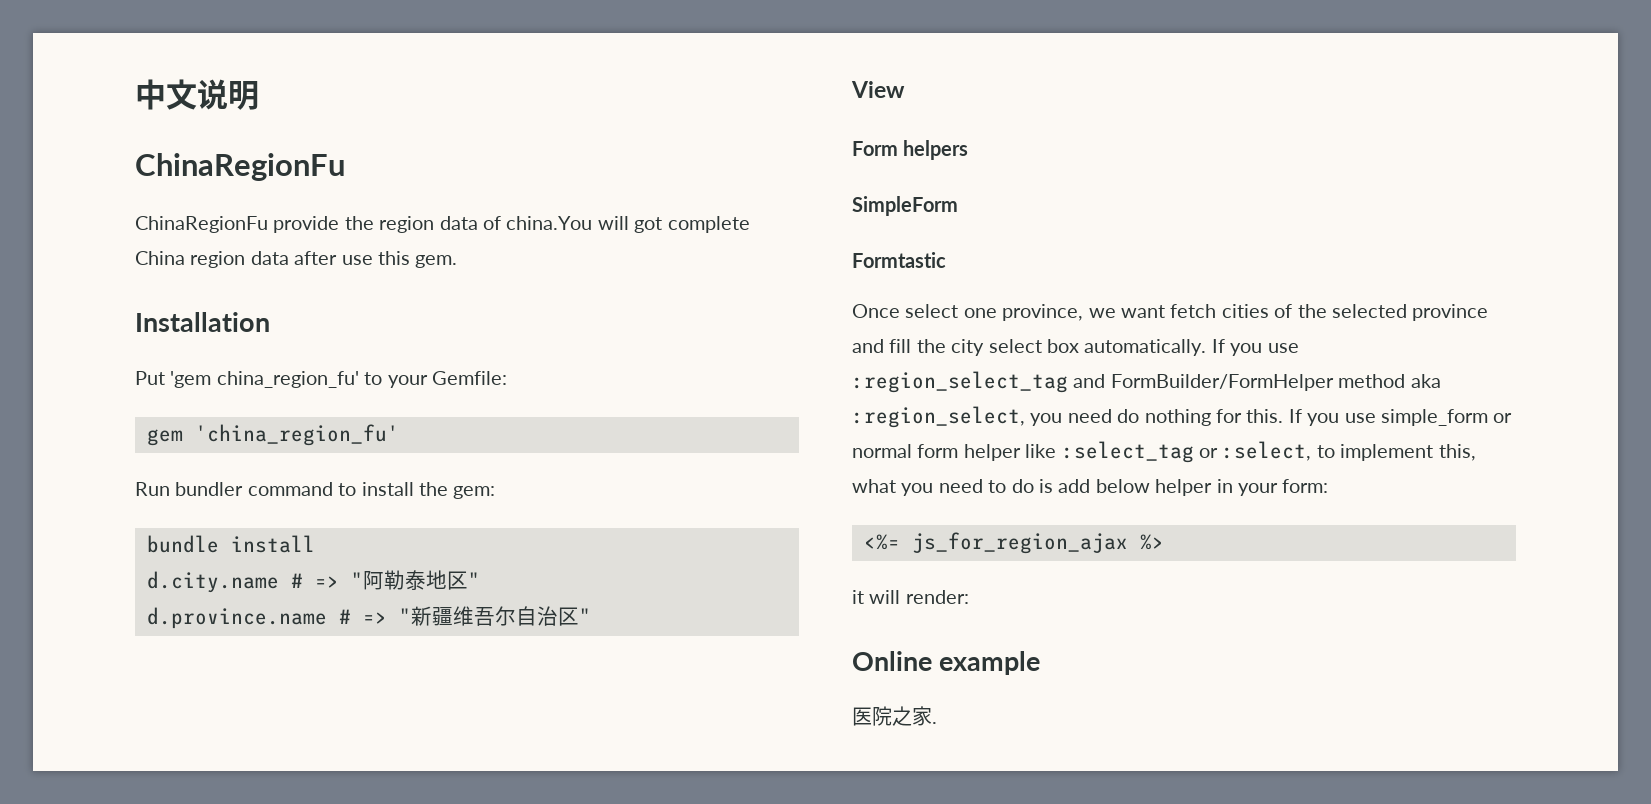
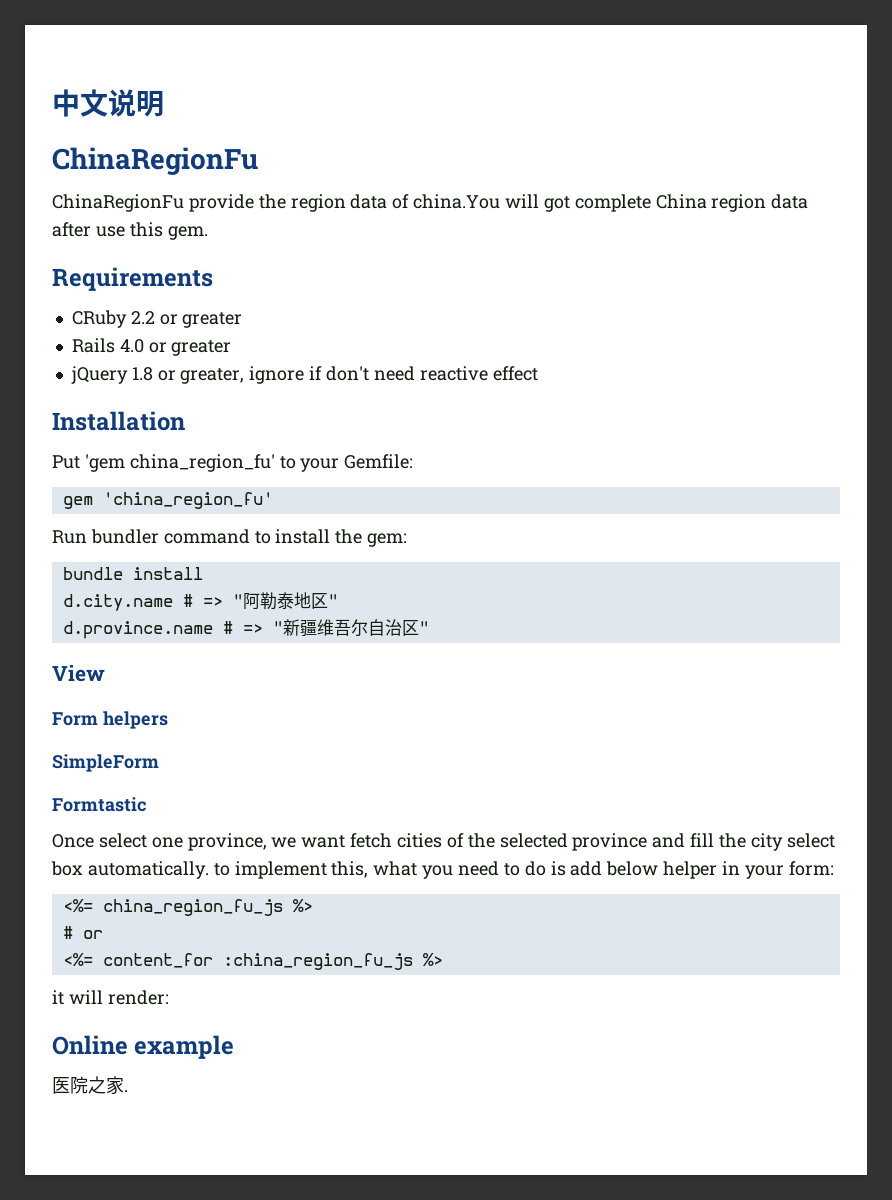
(458, 261) none -> [52,267,213,291] [71,310,243,328] [71,338,232,356] [70,366,538,384] // Requirements // CRuby 2.2 or greater // Rails 4.0 or greater // jQuery 1.8 or greater, ignore if don't need reactive effect
[1211,339,1299,356] [852,371,1441,393] [852,406,1513,428] [852,441,1312,463] If you use :region_select_tag and FormBuilder/FormHelper method aka :region_select, you need do nothing for this. If you use simple_form or normal form helper like :select_tag or :select, -> (209, 870) none
[912,532,1128,554] js_for_region_ajax -> [102,899,313,916] [62,926,103,939] [62,953,413,970] china_region_fu_js %> // # or // <%= content_for :china_region_fu_js

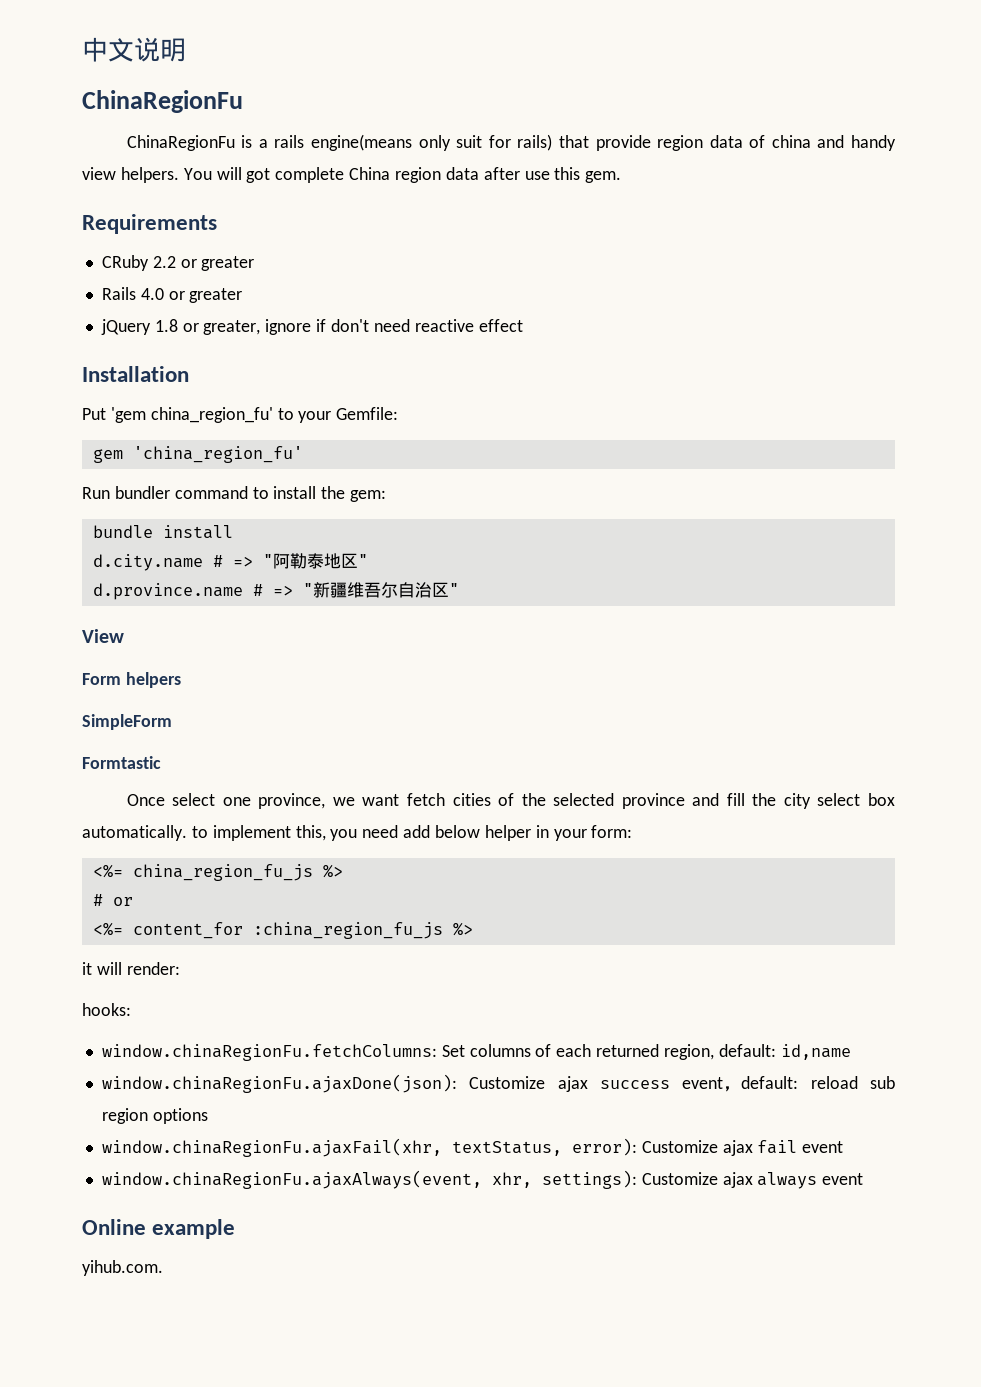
[188,194,501,212] provide the region data of china.You -> [241,134,897,151] [82,167,212,183] is a rails engine(means only suit for rails) that provide region data of china and handy view helpers. You
[373,861,418,876] what -> (326, 833) none
[503,861,566,876] to do is -> (399, 831) none
(169, 997) none -> [82,1003,131,1016] [101,1044,851,1061] [101,1074,896,1093] [101,1108,208,1124] [101,1138,844,1157] [101,1170,864,1189] // hooks: // window.chinaRegionFu.fetchColumns: Set columns of each returned region, default: id,name // window.chinaRegionFu.ajaxDone(json): Customize ajax success event，default: reload sub region options // window.chinaRegionFu.ajaxFail(xhr, textStatus, error): Customize ajax fail event // window.chinaRegionFu.ajaxAlways(event, xhr, settings): Customize ajax always event
[52,1076,128,1095] 医院之家. -> [82,1260,163,1276] yihub.com.

